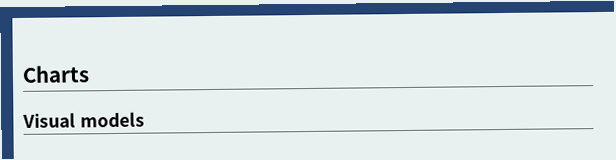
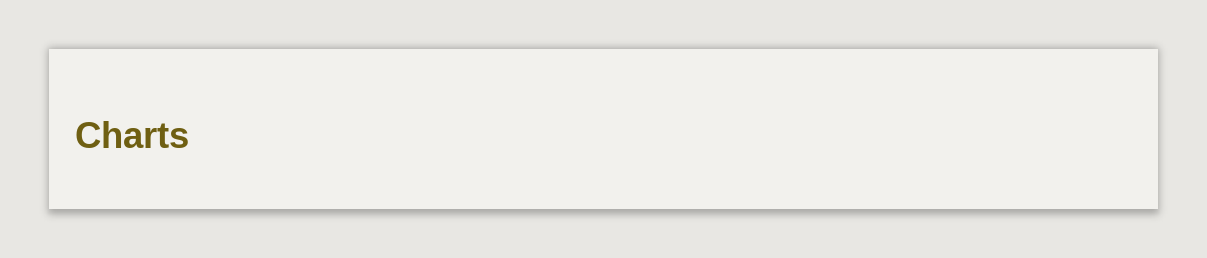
[22,111,145,128] // Visual models -> (189, 134) none

